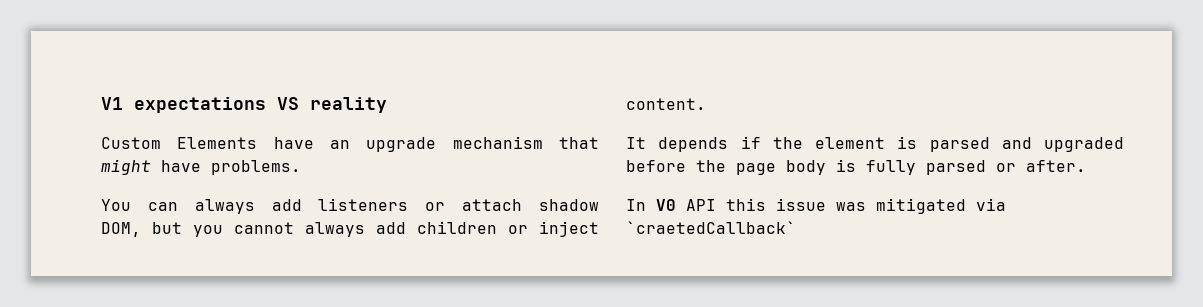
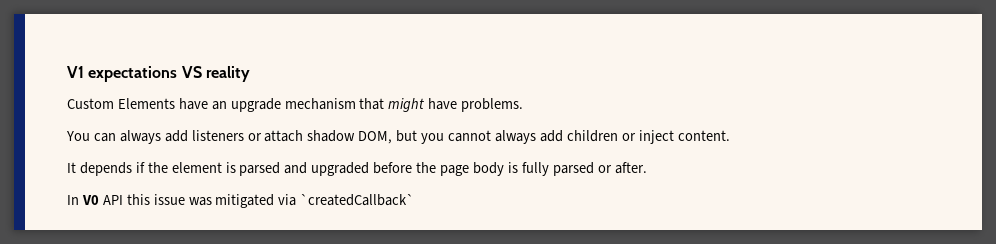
[626,221,796,234] `craetedCallback` -> [300,194,415,206] `createdCallback`

